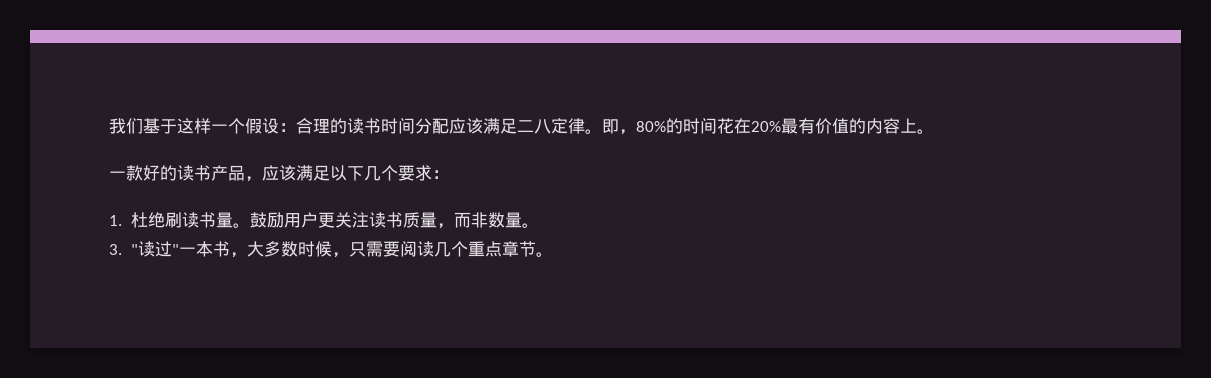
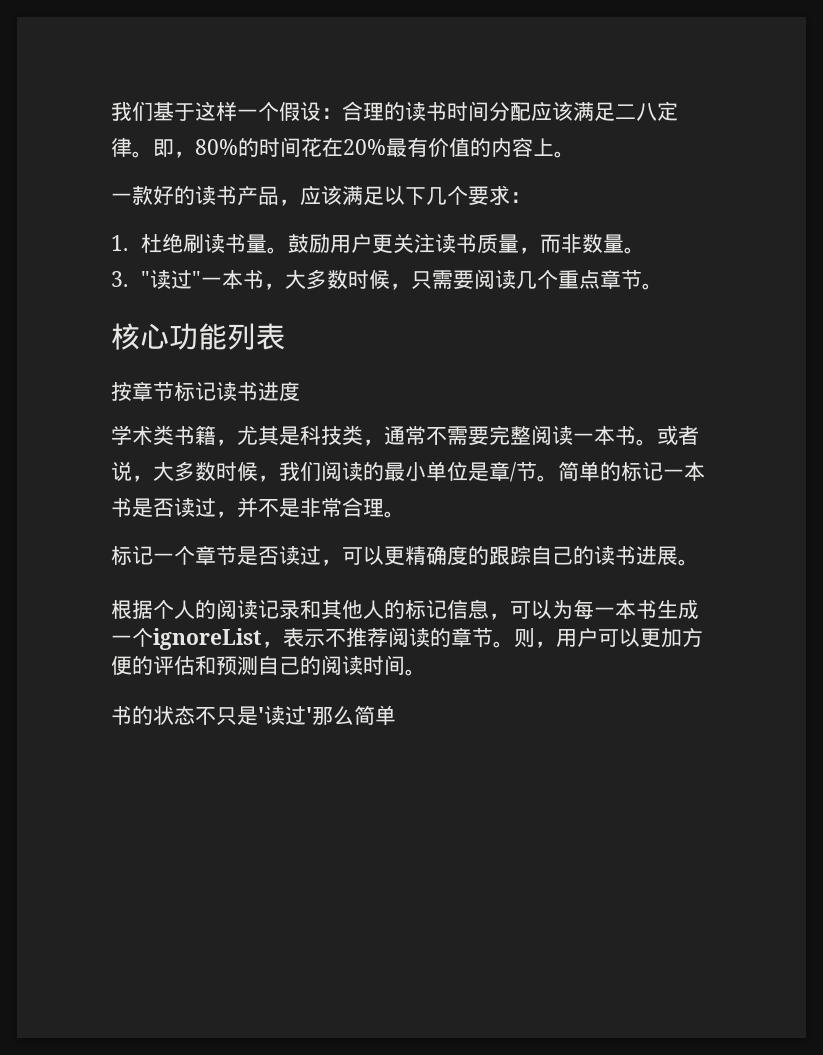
(553, 254) none -> [111,323,285,350] [111,381,300,401] [111,425,699,446] [111,461,705,482] [111,497,405,518] [111,545,699,566] [111,599,699,620] [111,627,703,650] [111,655,426,676] [111,705,396,726] // 核心功能列表 // 按章节标记读书进度 // 学术类书籍，尤其是科技类，通常不需要完整阅读一本书。或者说，大多数时候，我们阅读的最小单位是章/节。简单的标记一本书是否读过，并不是非常合理。 // 标记一个章节是否读过，可以更精确度的跟踪自己的读书进展。 // 根据个人的阅读记录和其他人的标记信息，可以为每一本书生成一个ignoreList，表示不推荐阅读的章节。则，用户可以更加方便的评估和预测自己的阅读时间。 // 书的状态不只是'读过'那么简单

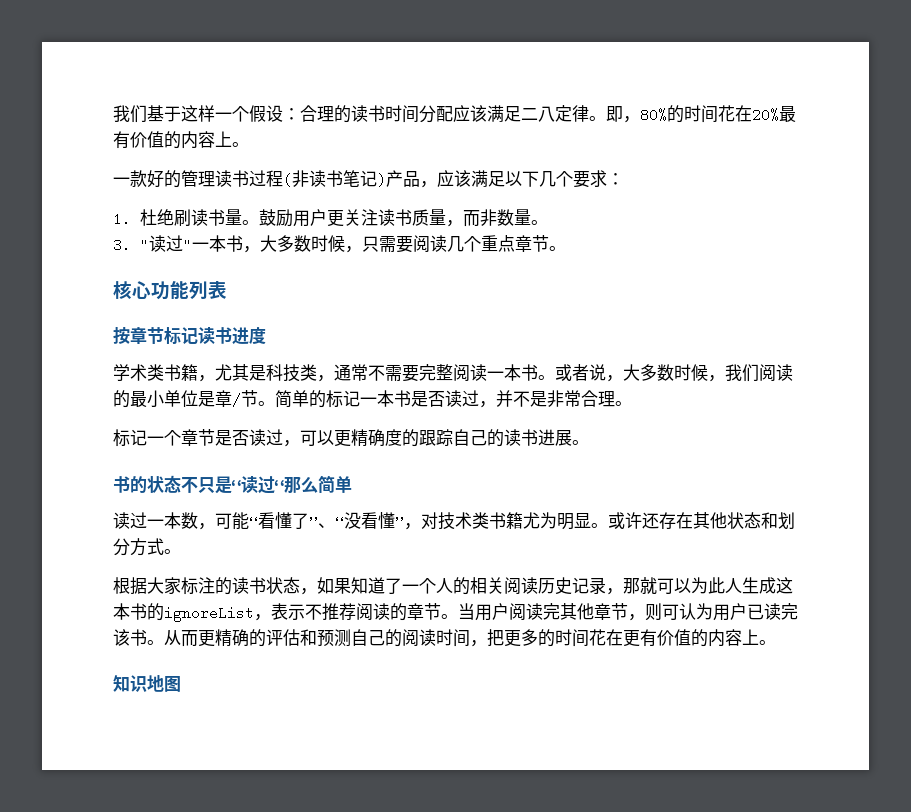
[195,186,237,205] 读书 -> [181,170,386,187] 管理读书过程(非读书笔记)
[111,599,699,620] [111,628,153,647] 根据个人的阅读记录和其他人的标记信息，可以为每一本书生成一个 -> [113,475,352,494] [113,512,795,530] [113,538,181,556] [113,577,793,595] [113,603,164,621] 书的状态不只是“读过“那么简单 // 读过一本数，可能“看懂了”、“没看懂”，对技术类书籍尤为明显。或许还存在其他状态和划分方式。 // 根据大家标注的读书状态，如果知道了一个人的相关阅读历史记录，那就可以为此人生成这本书的
[514,627,703,648] [111,656,132,675] 则，用户可以更加方便 -> [458,603,798,621] [113,629,249,647] 当用户阅读完其他章节，则可认为用户已读完该书。从而更精确
[405,669,426,676] [111,705,396,726] 。 // 书的状态不只是'读过'那么简单 -> [470,629,776,647] [113,675,181,692] ，把更多的时间花在更有价值的内容上。 // 知识地图

